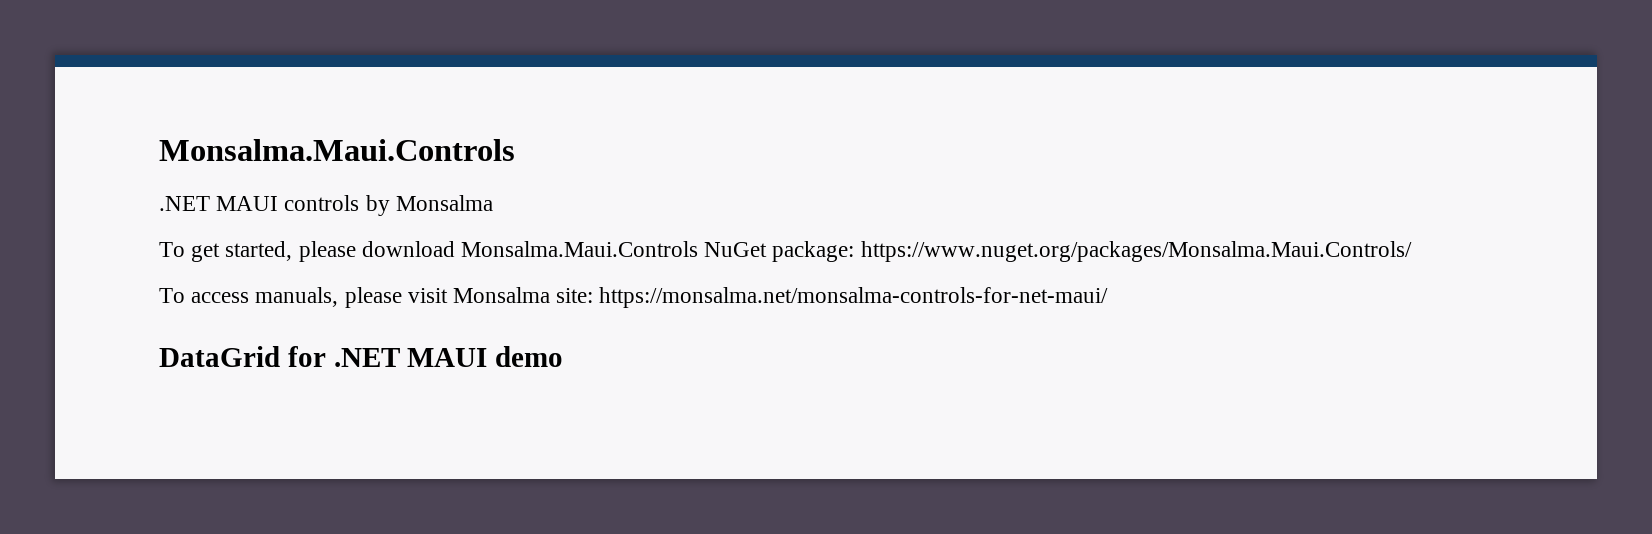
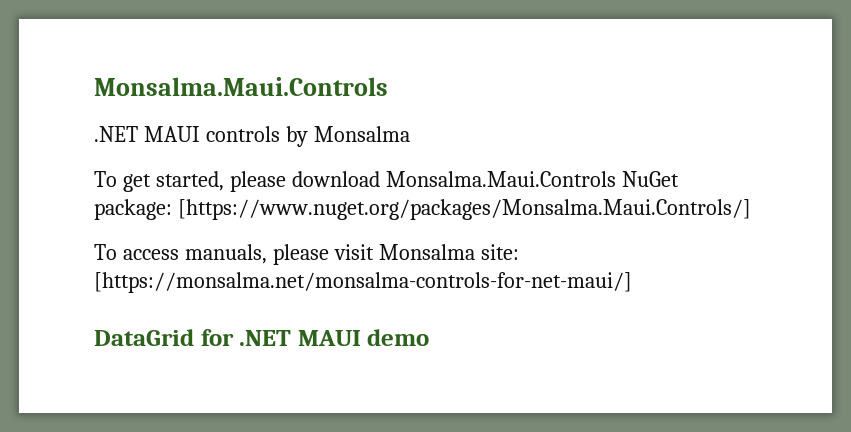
[860,241,1412,262] https://www.nuget.org/packages/Monsalma.Maui.Controls/ -> [177,199,751,220] [https://www.nuget.org/packages/Monsalma.Maui.Controls/]
[599,287,1109,308] https://monsalma.net/monsalma-controls-for-net-maui/ -> [94,272,632,293] [https://monsalma.net/monsalma-controls-for-net-maui/]

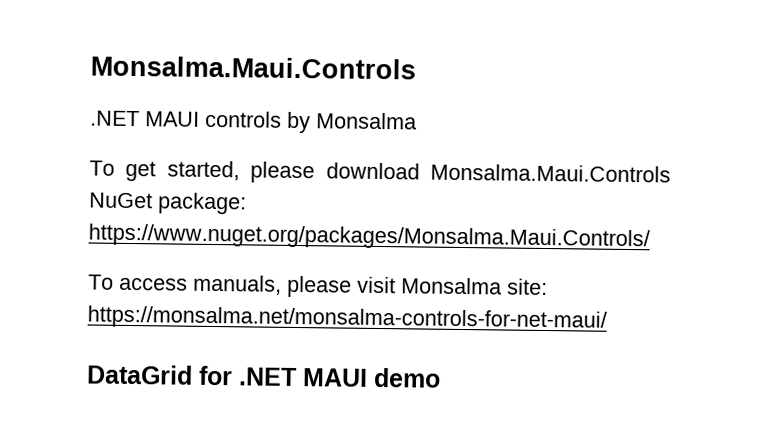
[177,199,751,220] [https://www.nuget.org/packages/Monsalma.Maui.Controls/] -> [88,223,650,252] https://www.nuget.org/packages/Monsalma.Maui.Controls/
[94,272,632,293] [https://monsalma.net/monsalma-controls-for-net-maui/] -> [87,305,607,333] https://monsalma.net/monsalma-controls-for-net-maui/

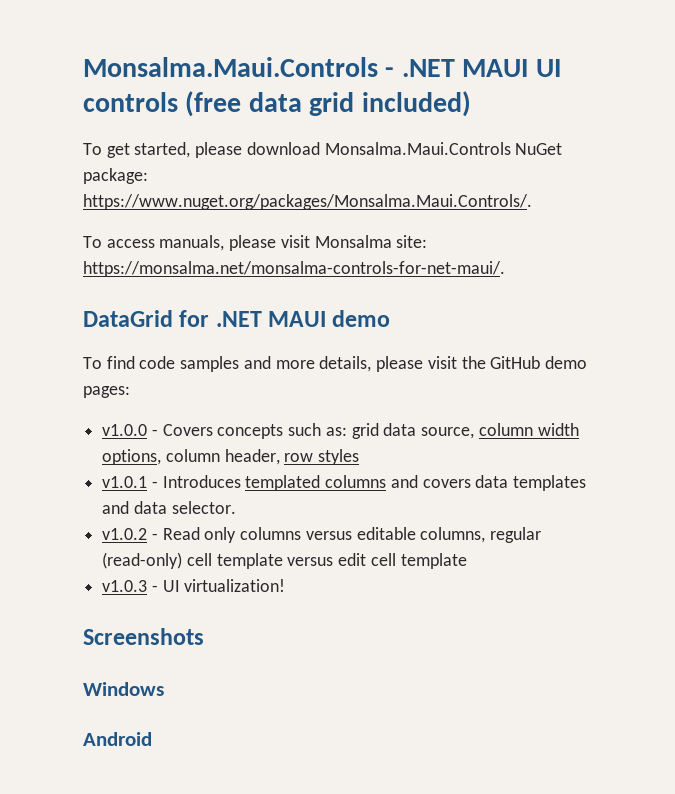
[90,55,416,80] [90,110,417,134] Monsalma.Maui.Controls // .NET MAUI controls by Monsalma -> [83,57,561,77] [83,91,471,117] Monsalma.Maui.Controls - .NET MAUI UI controls (free data grid included)
[88,223,650,252] https://www.nuget.org/packages/Monsalma.Maui.Controls/ -> [83,194,532,210] https://www.nuget.org/packages/Monsalma.Maui.Controls/.
[87,305,607,333] https://monsalma.net/monsalma-controls-for-net-maui/ -> [83,261,505,277] https://monsalma.net/monsalma-controls-for-net-maui/.
(441, 377) none -> [83,356,587,372] [83,386,130,398] [102,423,579,439] [102,449,360,465] [102,475,587,491] [102,501,236,514] [102,527,542,543] [102,552,467,569] [102,579,286,592] [83,628,204,645] [83,682,164,696] [83,732,152,746] // To find code samples and more details, please visit the GitHub demo pages: // v1.0.0 - Covers concepts such as: grid data source, column width options, column header, row styles // v1.0.1 - Introduces templated columns and covers data templates and data selector. // v1.0.2 - Read only columns versus editable columns, regular (read-only) cell template versus edit cell template // v1.0.3 - UI virtualization! // Screenshots // Windows // Android

